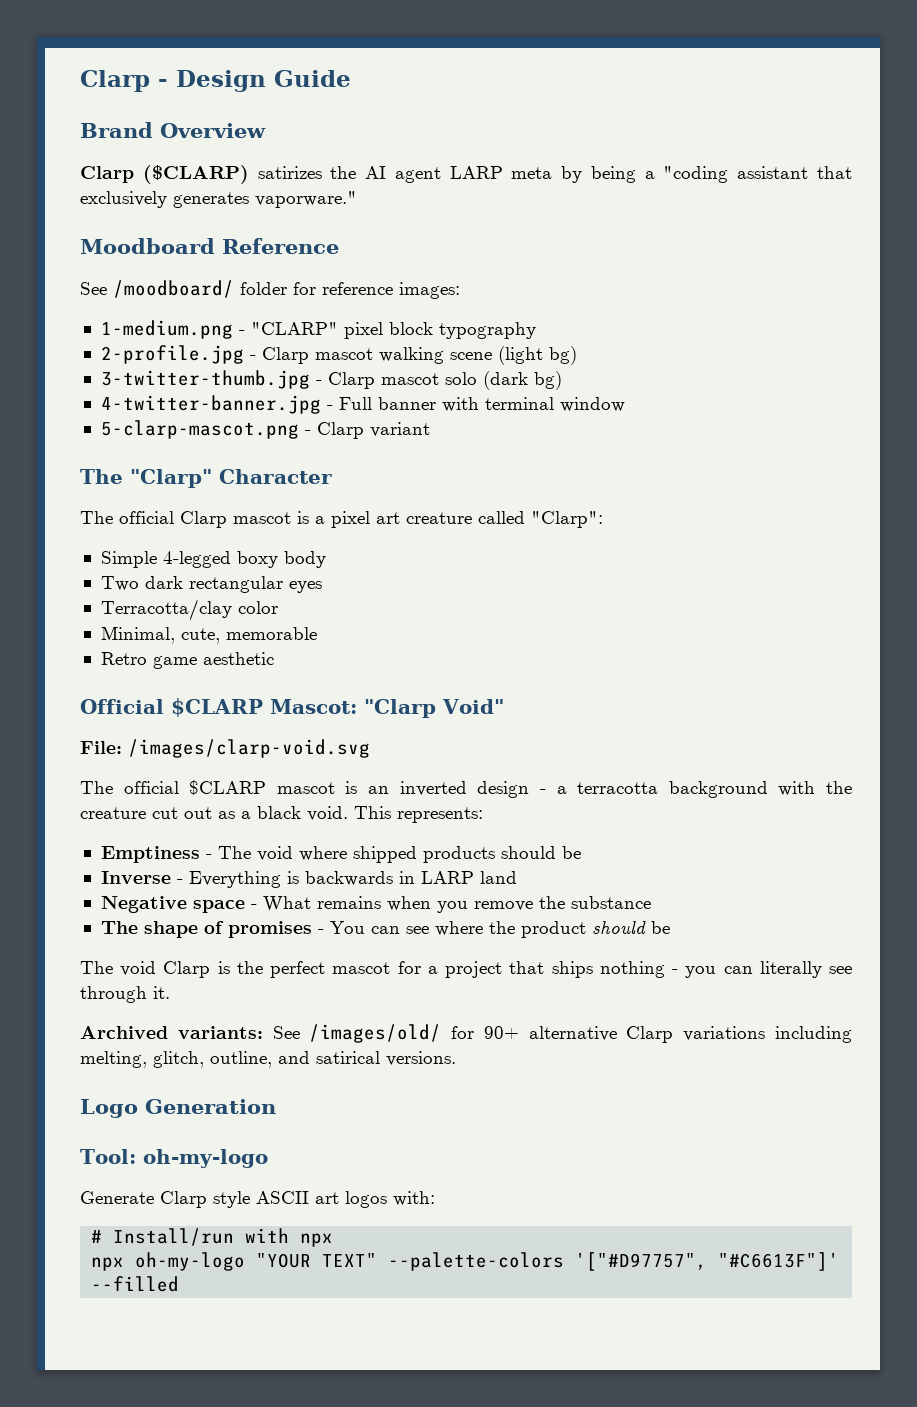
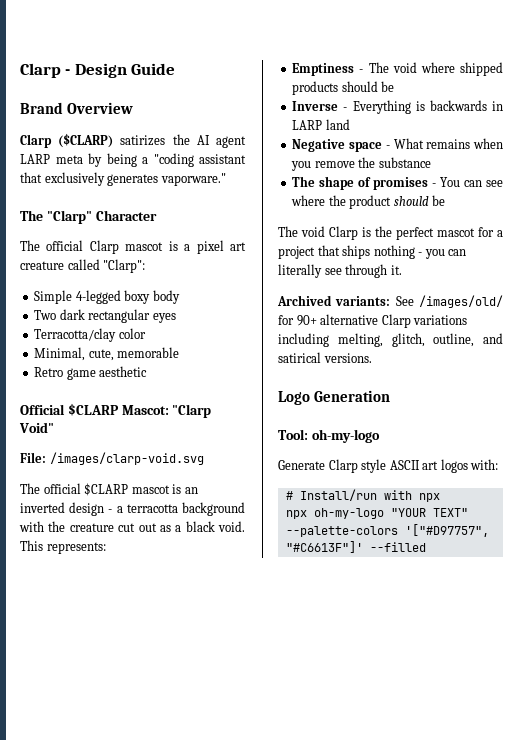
[80,238,339,254] [80,280,460,299] [100,320,536,339] [100,345,577,365] [100,370,562,390] [100,395,625,414] [100,420,430,439] // Moodboard Reference // See /moodboard/ folder for reference images: // 1-medium.png - "CLARP" pixel block typography // 2-profile.jpg - Clarp mascot walking scene (light bg) // 3-twitter-thumb.jpg - Clarp mascot solo (dark bg) // 4-twitter-banner.jpg - Full banner with terminal window // 5-clarp-mascot.png - Clarp variant -> (226, 179) none

